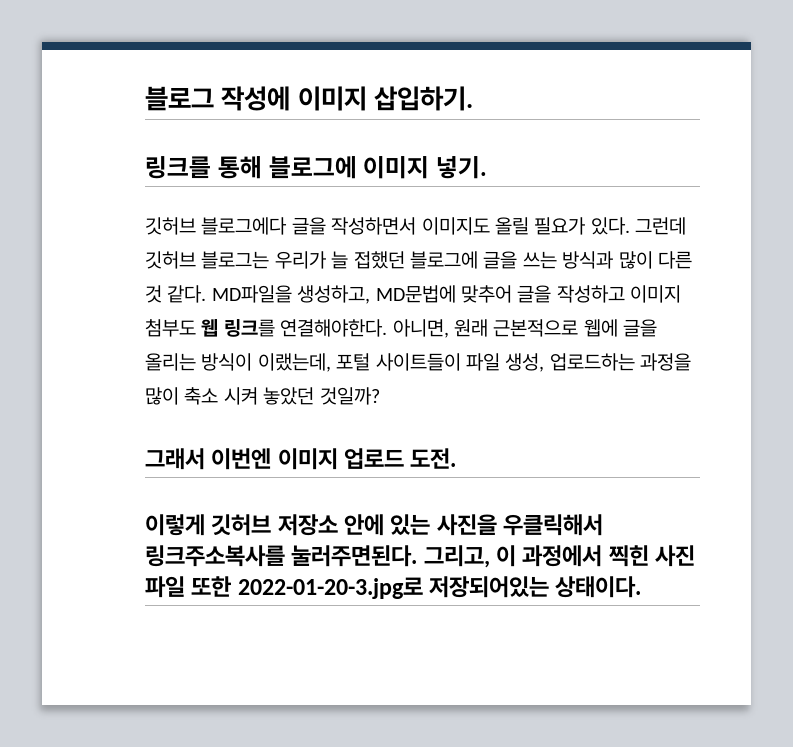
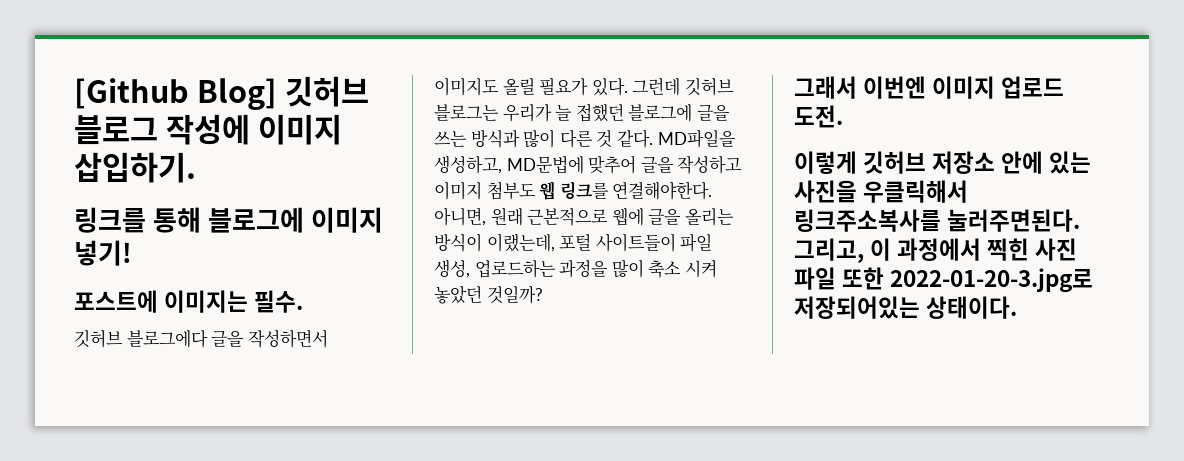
(145, 98) none -> [74,76,370,110] [Github Blog] 깃허브
[436,156,487,179] 넣기. -> [74,240,132,266] [74,290,304,313] 넣기! // 포스트에 이미지는 필수.

